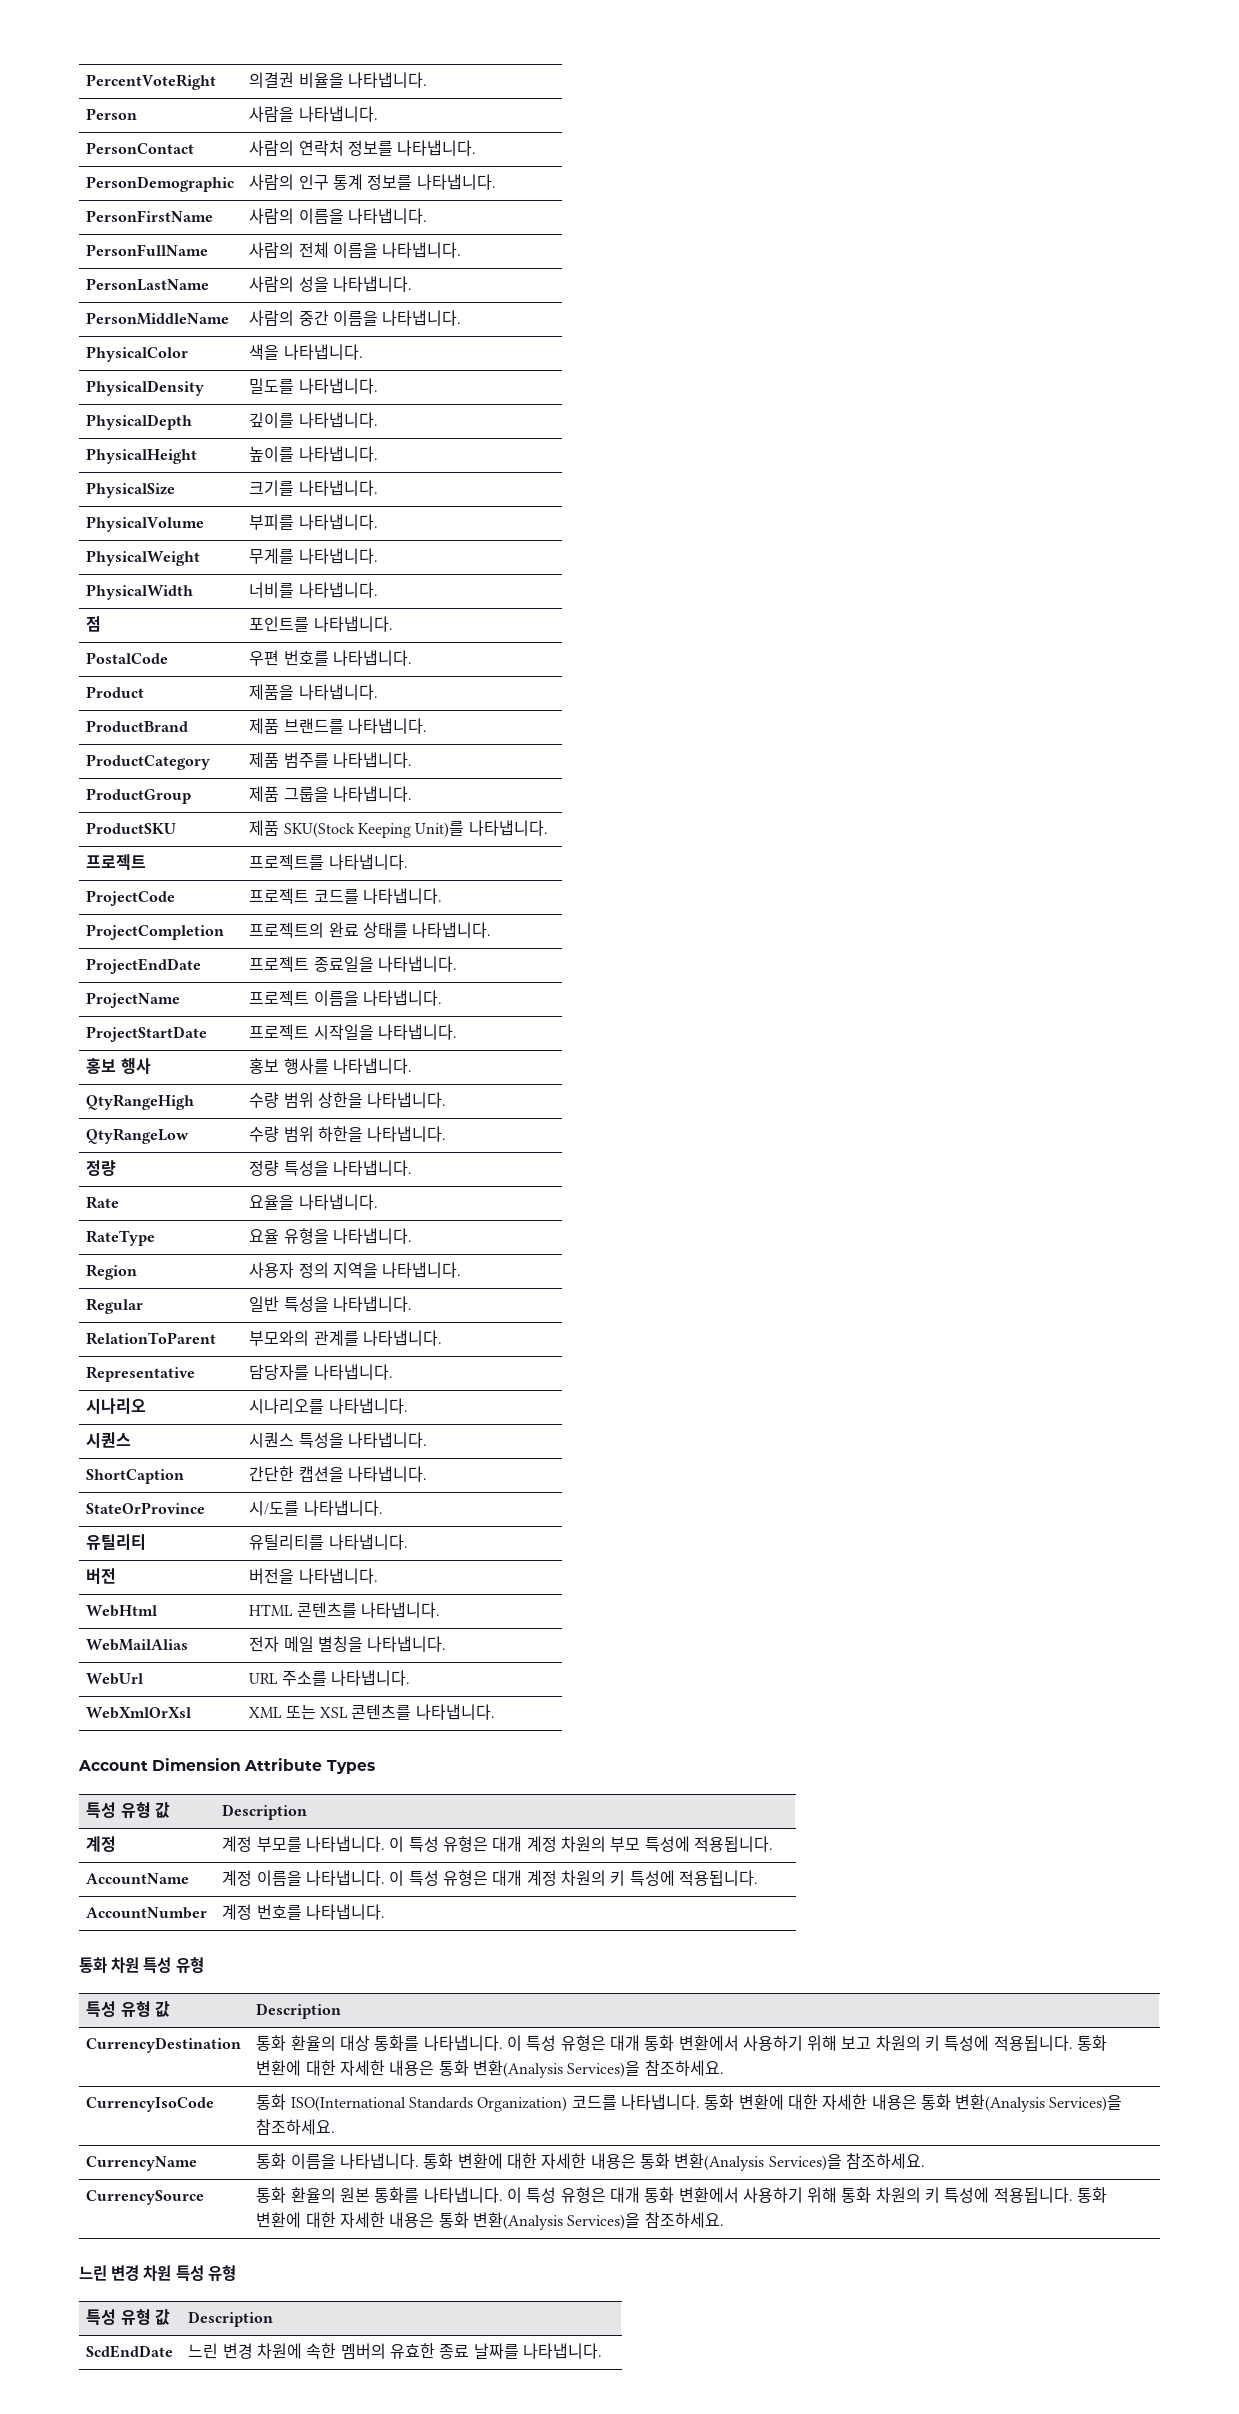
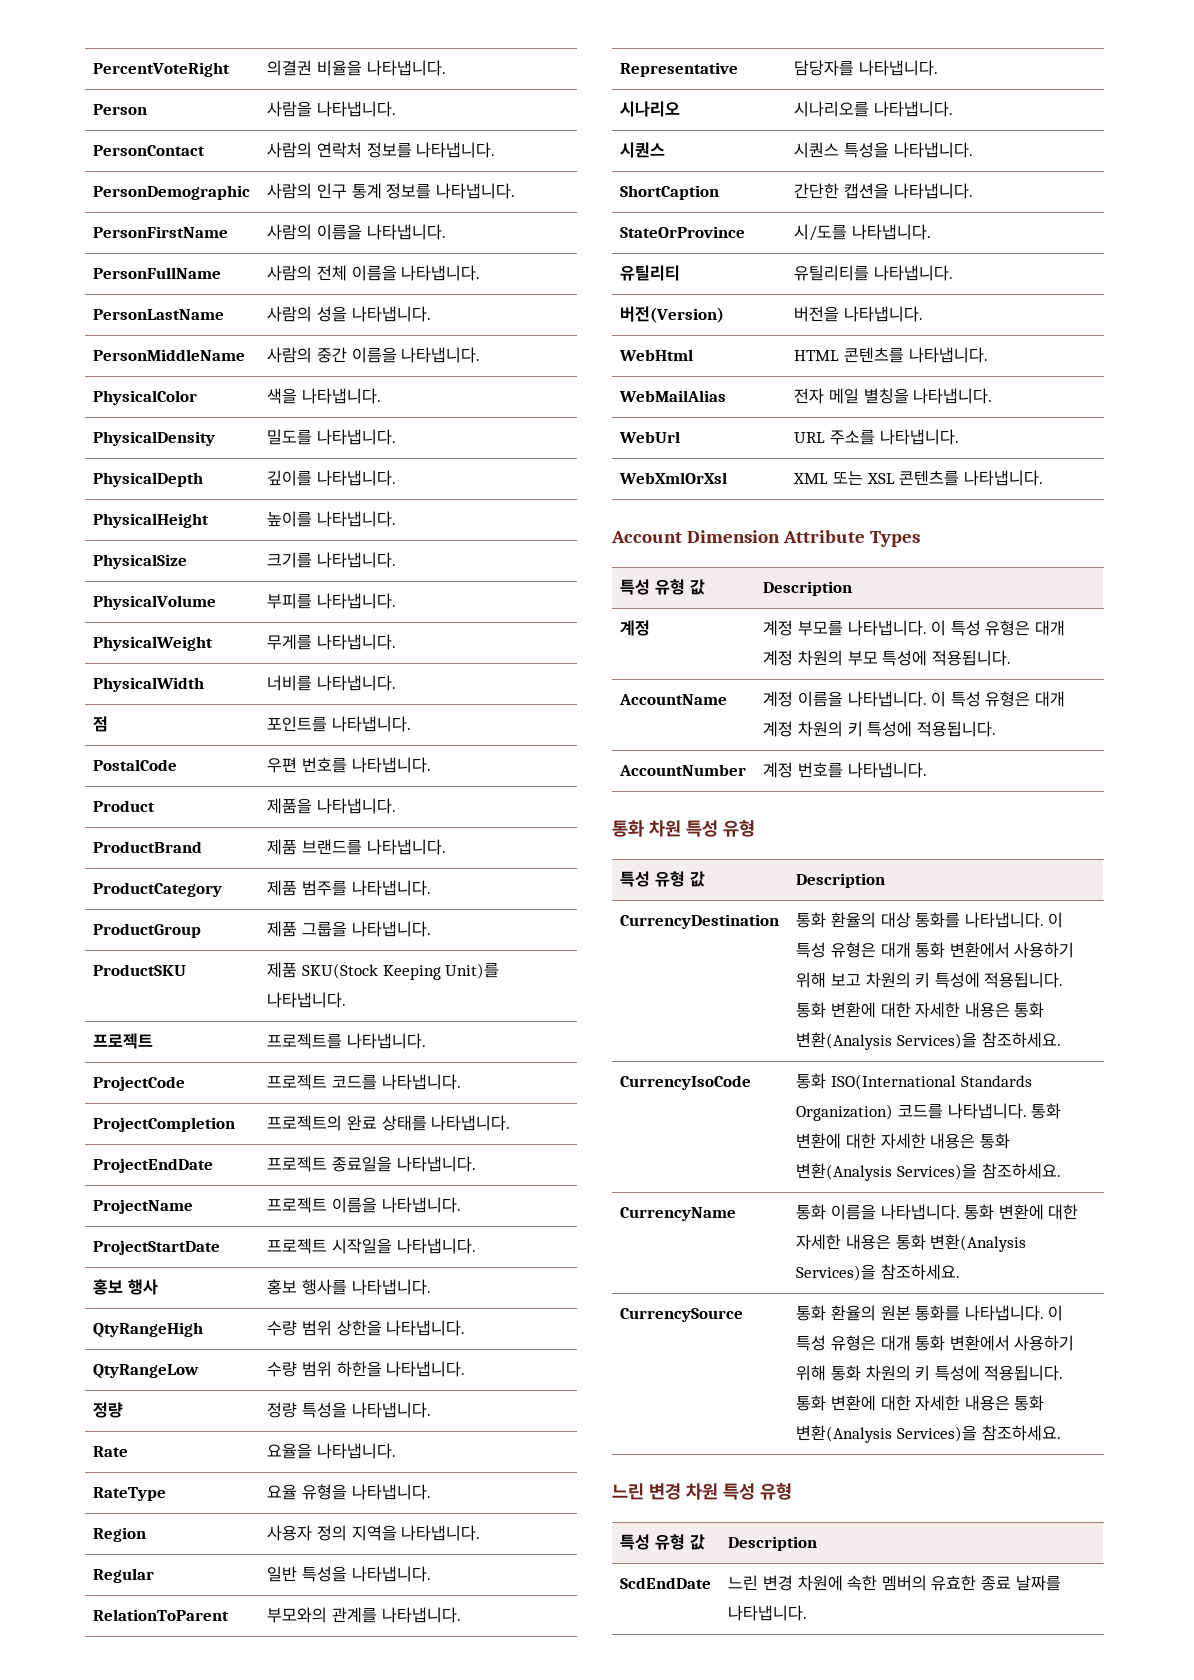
[86,1568,117,1584] 버전 -> [620,306,725,323] 버전(Version)

